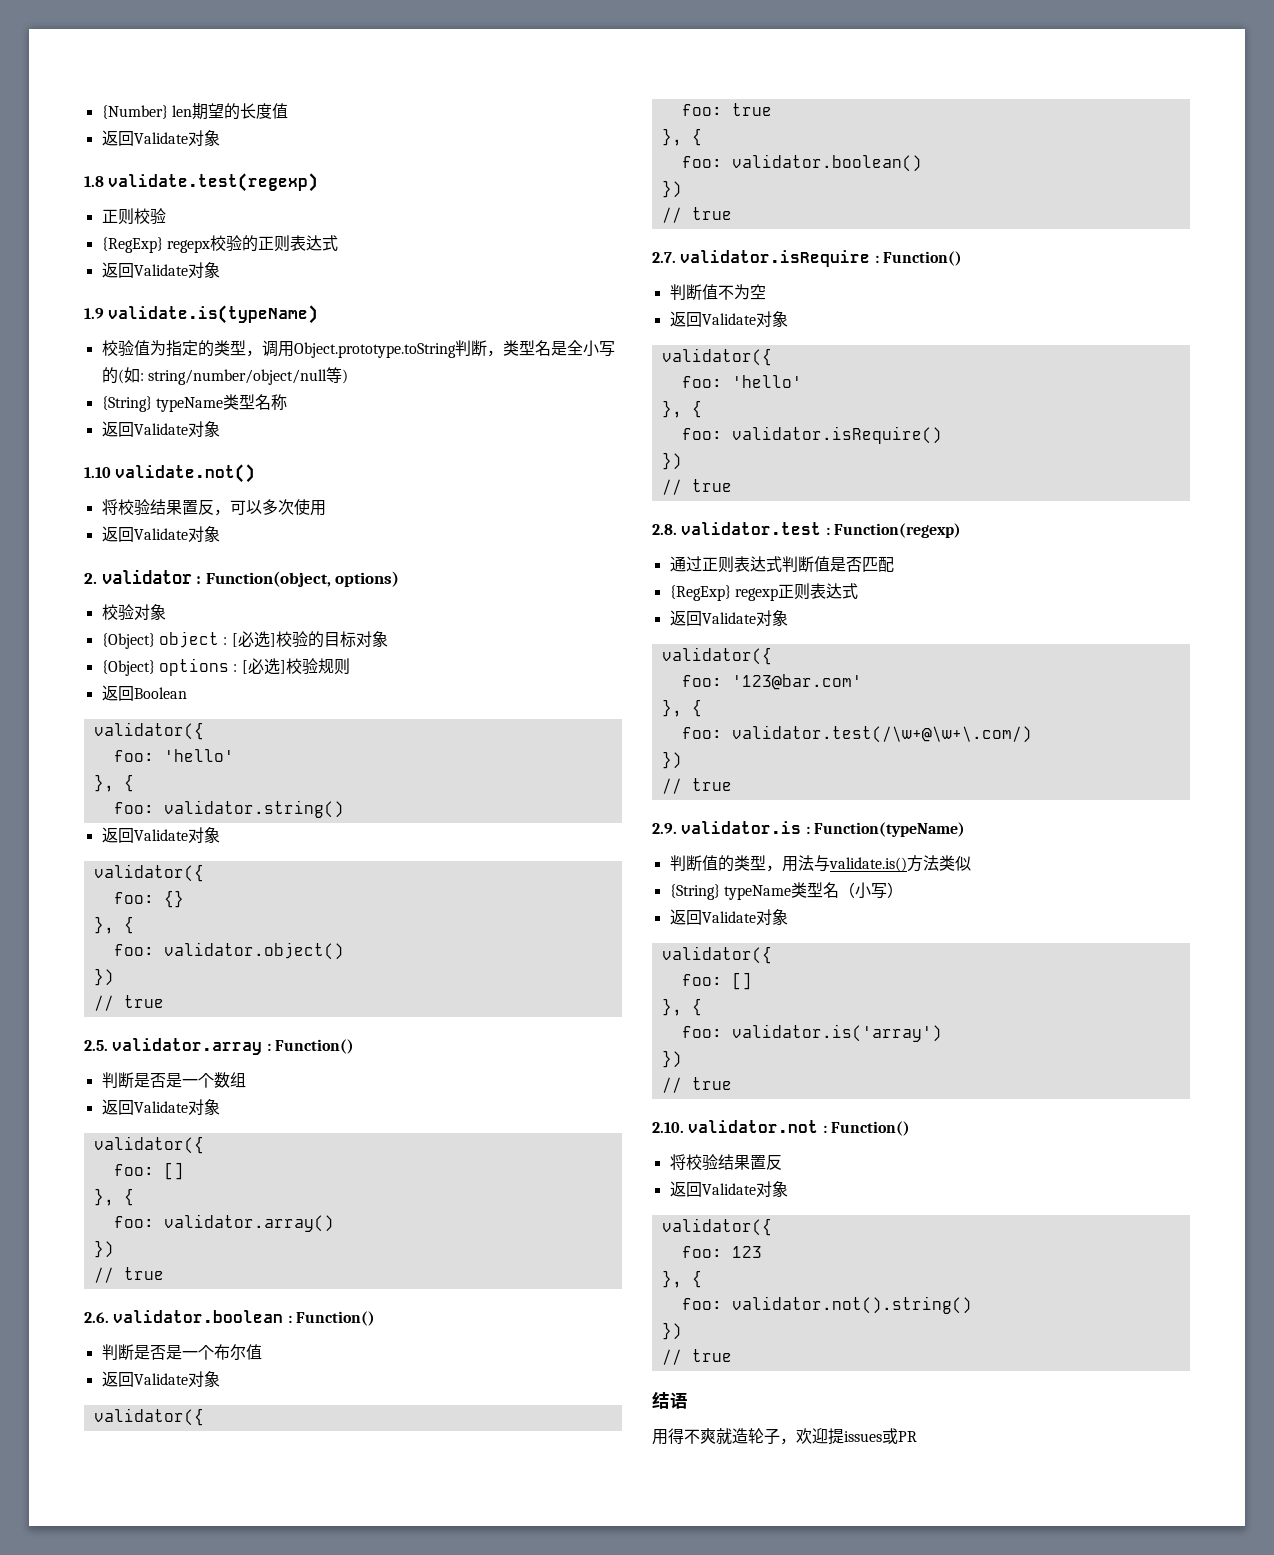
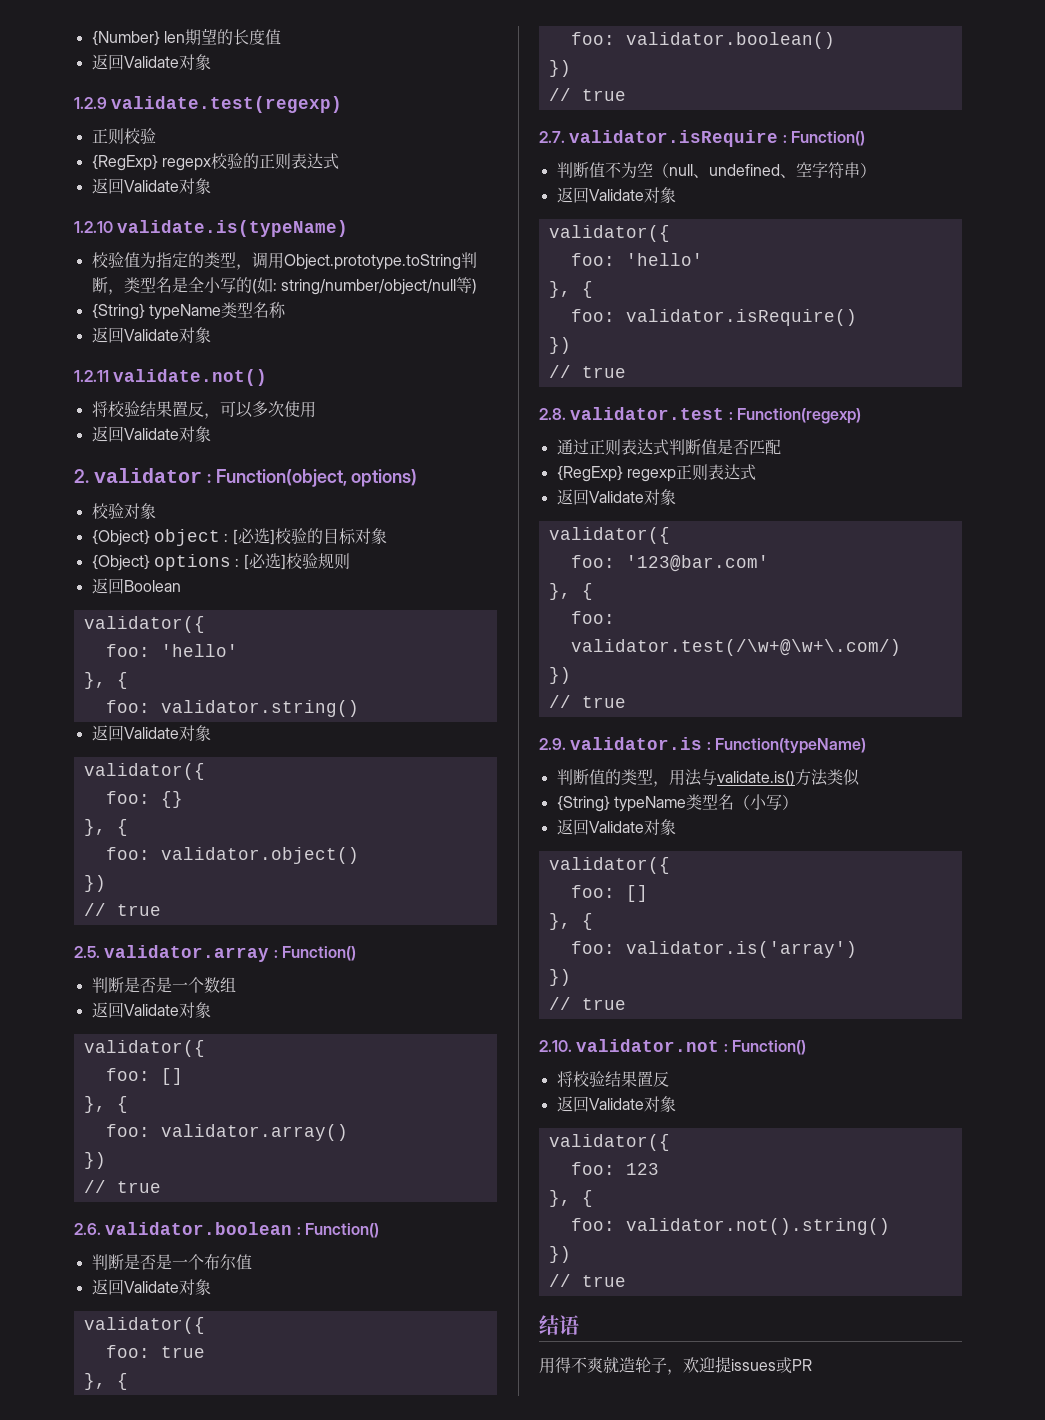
[84,176,104,187] 1.8 -> [74,97,107,109] 1.2.9
[84,308,104,319] 1.9 -> [74,221,113,233] 1.2.10
[84,467,111,478] 1.10 -> [74,370,109,382] 1.2.11
(766, 292) none -> [652,162,876,178] （null、undefined、空字符串）

